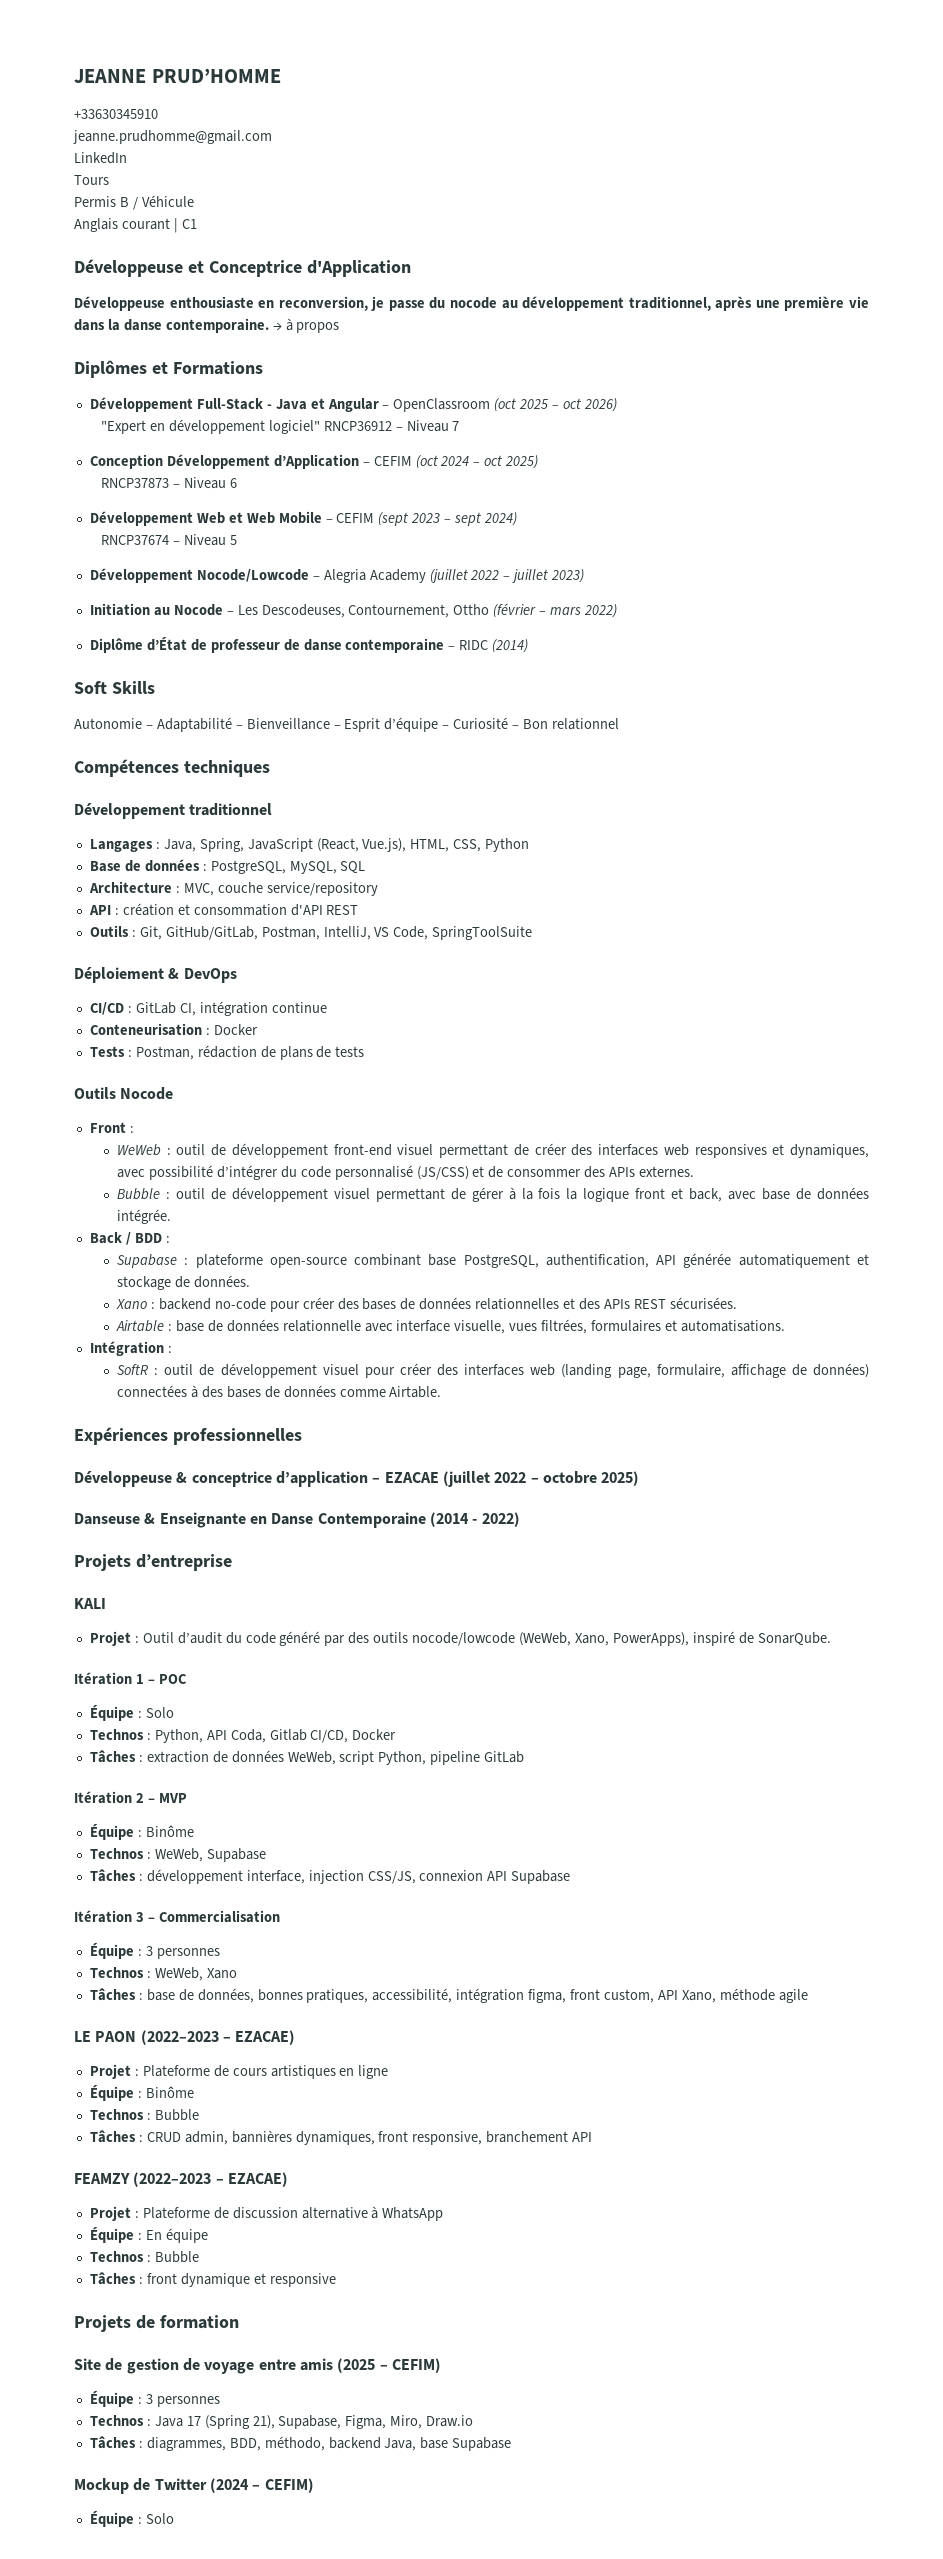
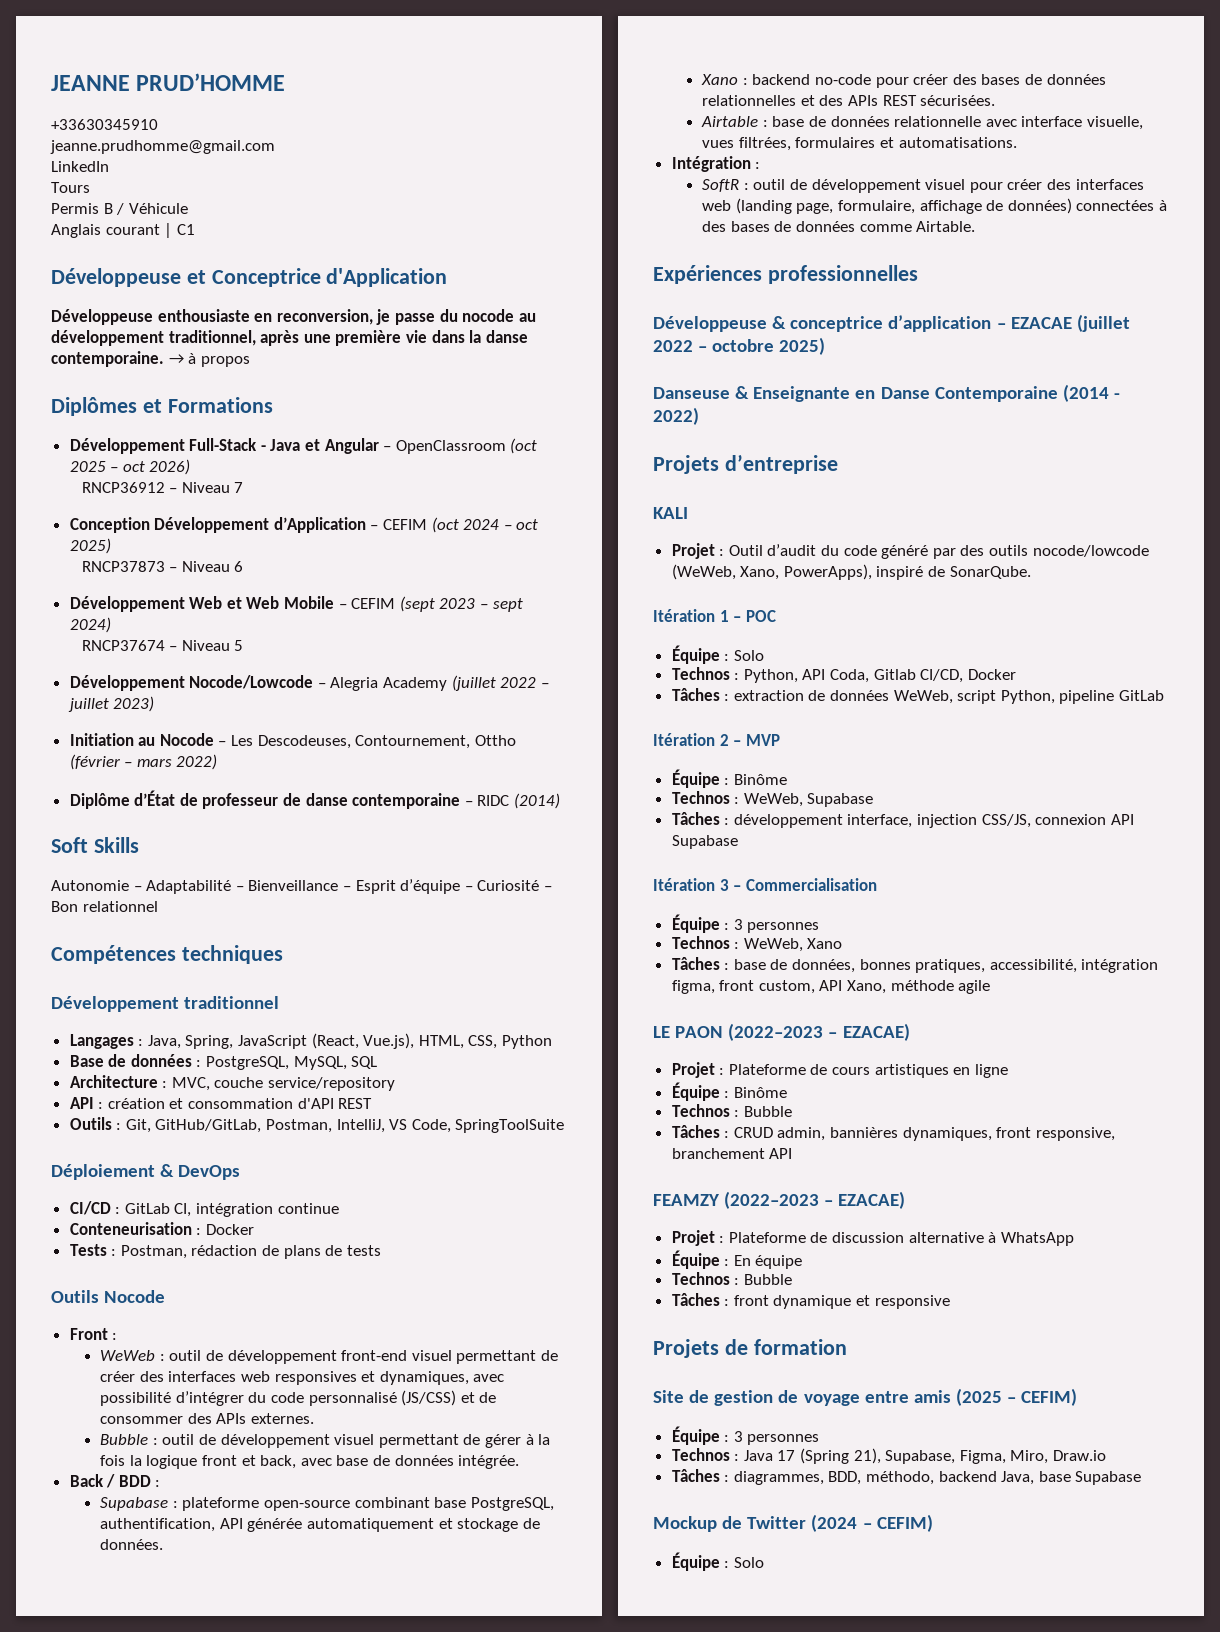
[101,419,320,434] "Expert en développement logiciel" -> (191, 467) none

